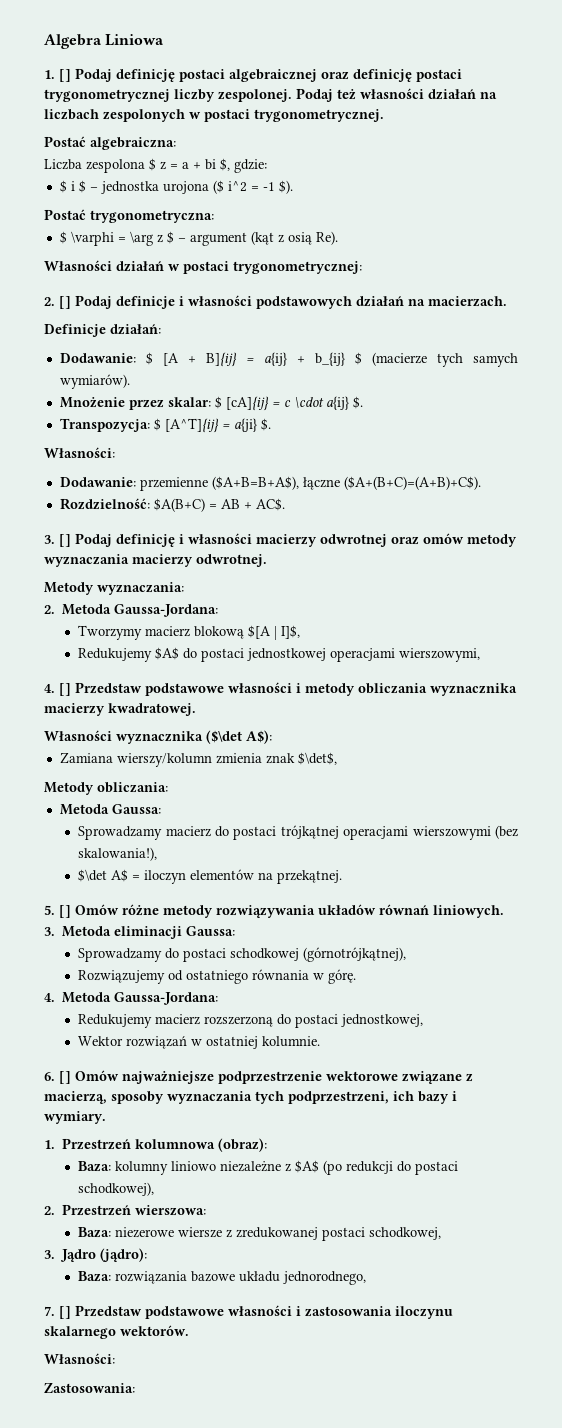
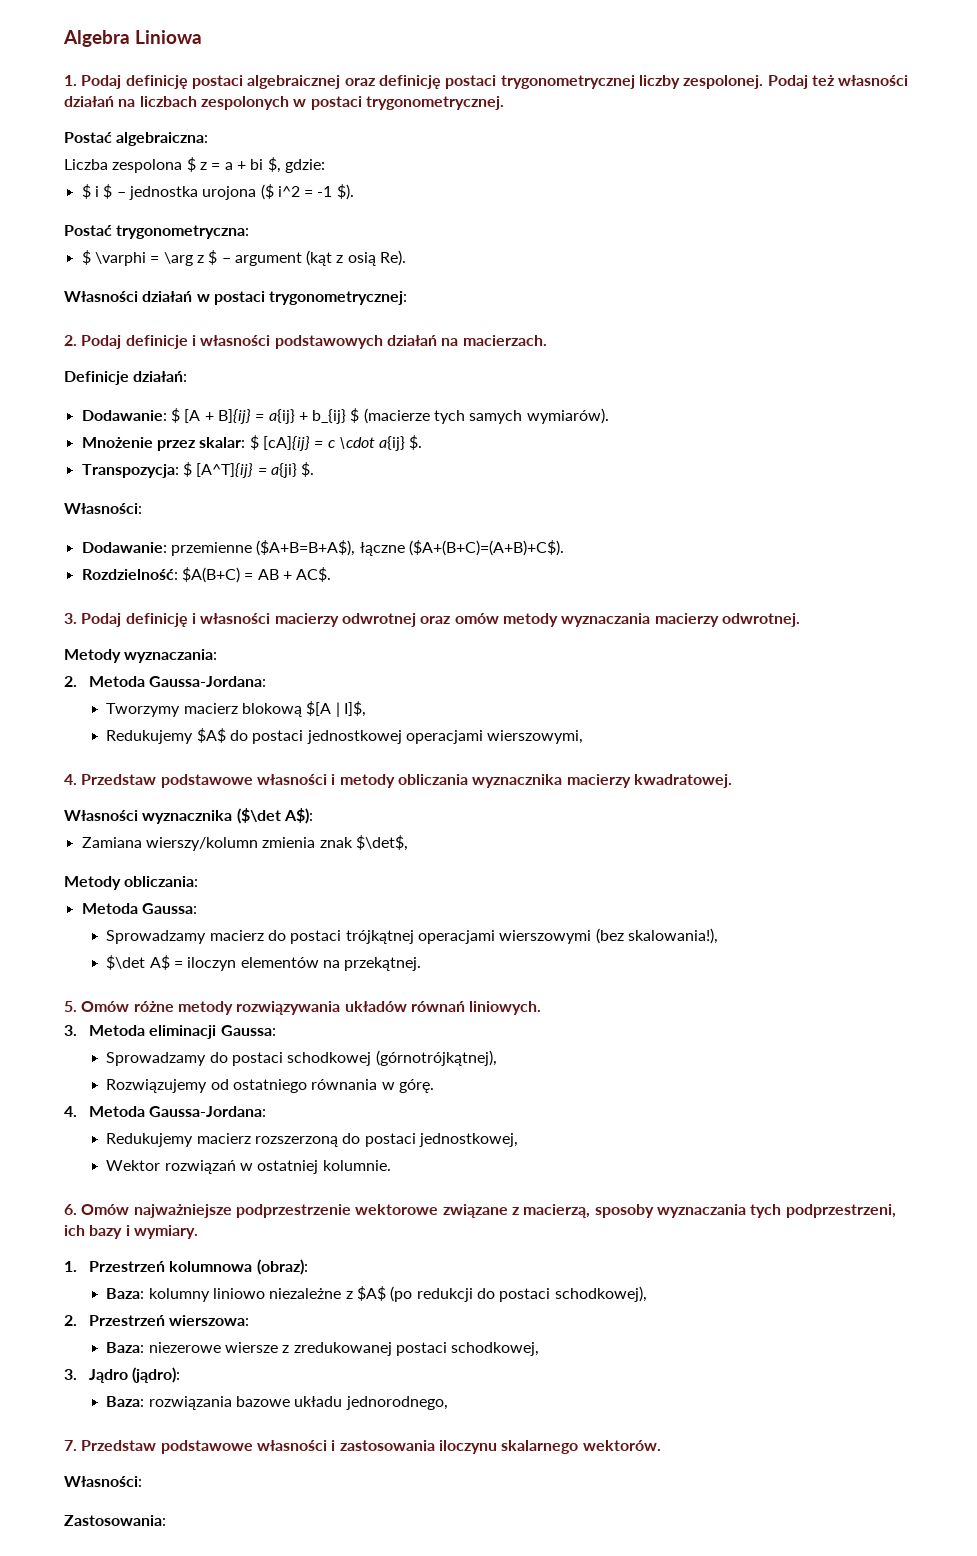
[59,69,71,82] [] -> (77, 80) none
[59,296,71,309] [] -> (77, 340) none
[59,534,71,547] [] -> (77, 618) none
[59,683,71,696] [] -> (77, 779) none
[59,905,71,918] [] -> (77, 1006) none
[59,1071,71,1084] [] -> (77, 1209) none
[59,1306,71,1319] [] -> (77, 1445) none

